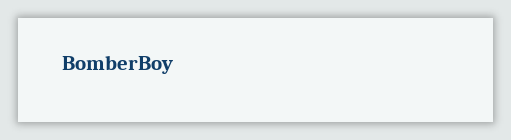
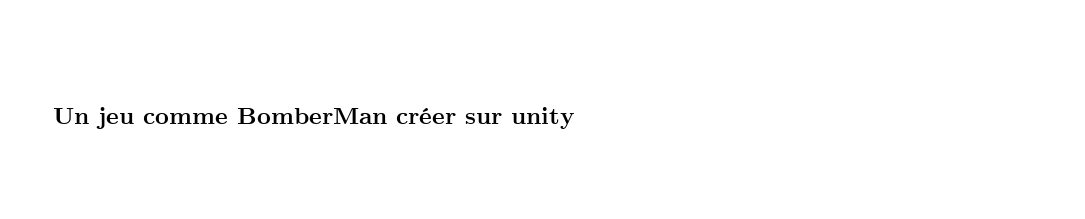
[62,55,173,74] BomberBoy -> [53,107,575,129] Un jeu comme BomberMan créer sur unity

